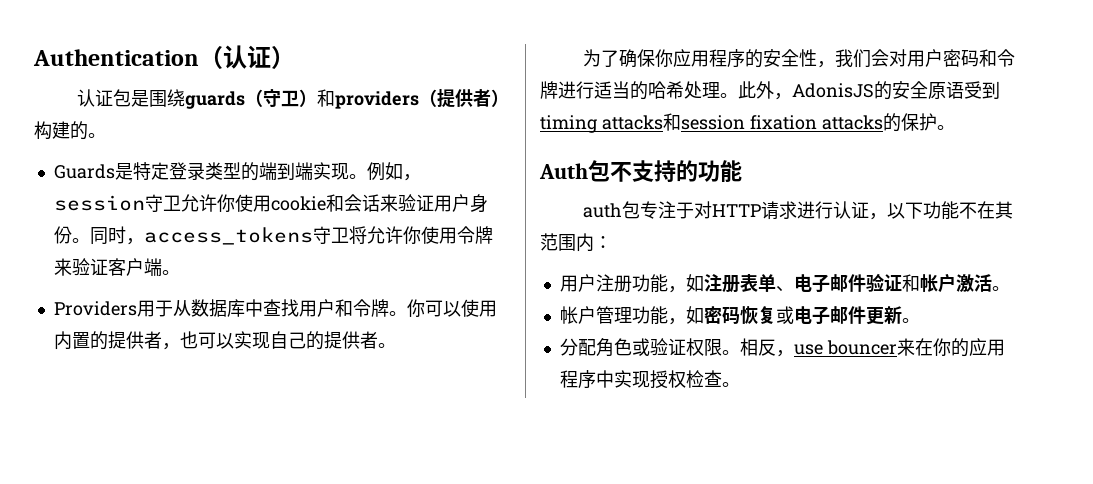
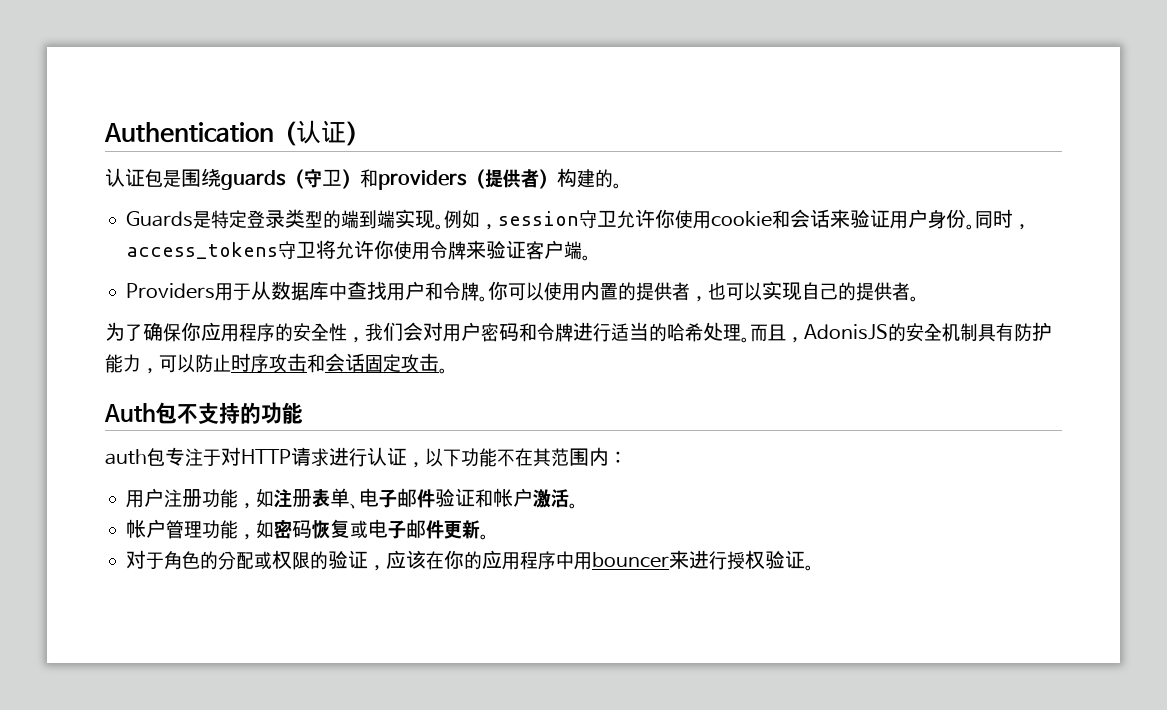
[738,81,774,99] 此外 -> [750,324,786,342] 而且
[928,81,1000,99] [540,113,937,133] 原语受到timing attacks和session fixation attacks的保护 -> [942,322,1052,342] [105,353,439,374] 机制具有防护能力，可以防止时序攻击和会话固定攻击
[559,338,1005,357] [559,370,722,389] 分配角色或验证权限。相反，use bouncer来在你的应用程序中实现授权检查 -> [126,550,806,571] 对于角色的分配或权限的验证，应该在你的应用程序中用bouncer来进行授权验证

